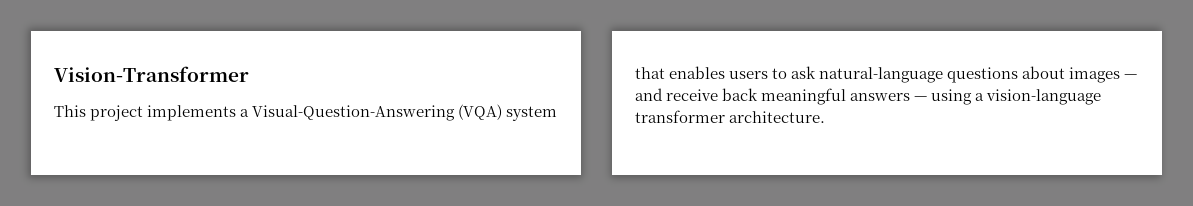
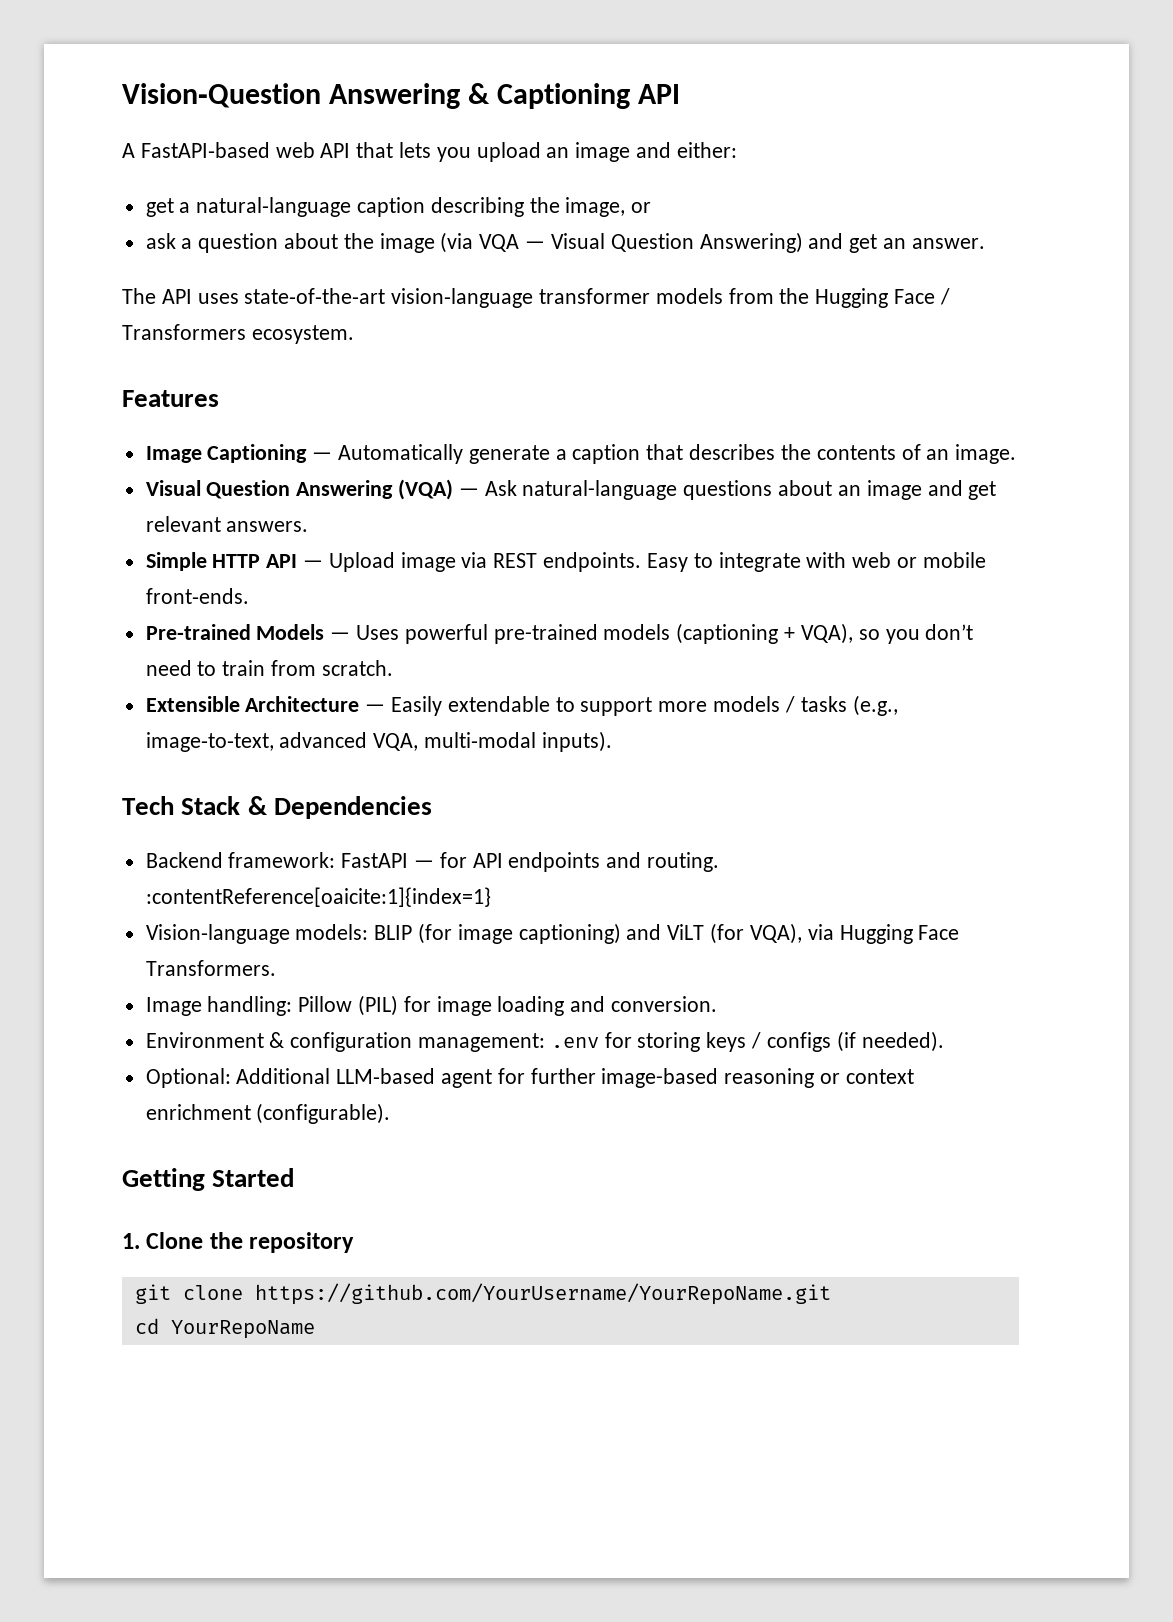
[54,66,249,82] [54,104,558,121] [635,66,1138,83] [635,88,1102,105] [635,110,826,123] Vision-Transformer // This project implements a Visual-Question-Answering (VQA) system that enables users to ask natural-language questions about images — and receive back meaningful answers — using a vision-language transformer architecture. -> [122,83,681,109] [122,142,737,162] [145,197,652,217] [145,232,985,253] [122,288,950,308] [122,324,354,344] [122,390,219,407] [145,444,1017,464] [145,479,997,500] [145,516,309,532] [145,552,986,572] [145,588,249,604] [145,623,974,644] [145,660,393,676] [145,695,898,716] [145,731,612,752] [122,796,432,819] [145,852,720,872] [145,887,491,907] [145,923,960,944] [145,960,276,976] [145,995,718,1016] [145,1031,944,1052] [145,1068,914,1088] [145,1103,391,1124] [122,1168,295,1191] [122,1232,355,1253] [134,1283,831,1305] [134,1318,315,1339] Vision‑Question Answering & Captioning API // A FastAPI‑based web API that lets you upload an image and either: // get a natural‑language caption describing the image, or // ask a question about the image (via VQA — Visual Question Answering) and get an answer. // The API uses state‑of‑the‑art vision‑language transformer models from the Hugging Face / Transformers ecosystem. // Features // Image Captioning — Automatically generate a caption that describes the contents of an image. // Visual Question Answering (VQA) — Ask natural-language questions about an image and get relevant answers. // Simple HTTP API — Upload image via REST endpoints. Easy to integrate with web or mobile front‑ends. // Pre-trained Models — Uses powerful pre-trained models (captioning + VQA), so you don’t need to train from scratch. // Extensible Architecture — Easily extendable to support more models / tasks (e.g., image‑to‑text, advanced VQA, multi‑modal inputs). // Tech Stack & Dependencies // Backend framework: FastAPI — for API endpoints and routing. :contentReference[oaicite:1]{index=1} // Vision‑language models: BLIP (for image captioning) and ViLT (for VQA), via Hugging Face Transformers. // Image handling: Pillow (PIL) for image loading and conversion. // Environment & configuration management: .env for storing keys / configs (if needed). // Optional: Additional LLM‑based agent for further image-based reasoning or context enrichment (configurable). // Getting Started // 1. Clone the repository // git clone https://github.com/YourUsername/YourRepoName.git // cd YourRepoName

